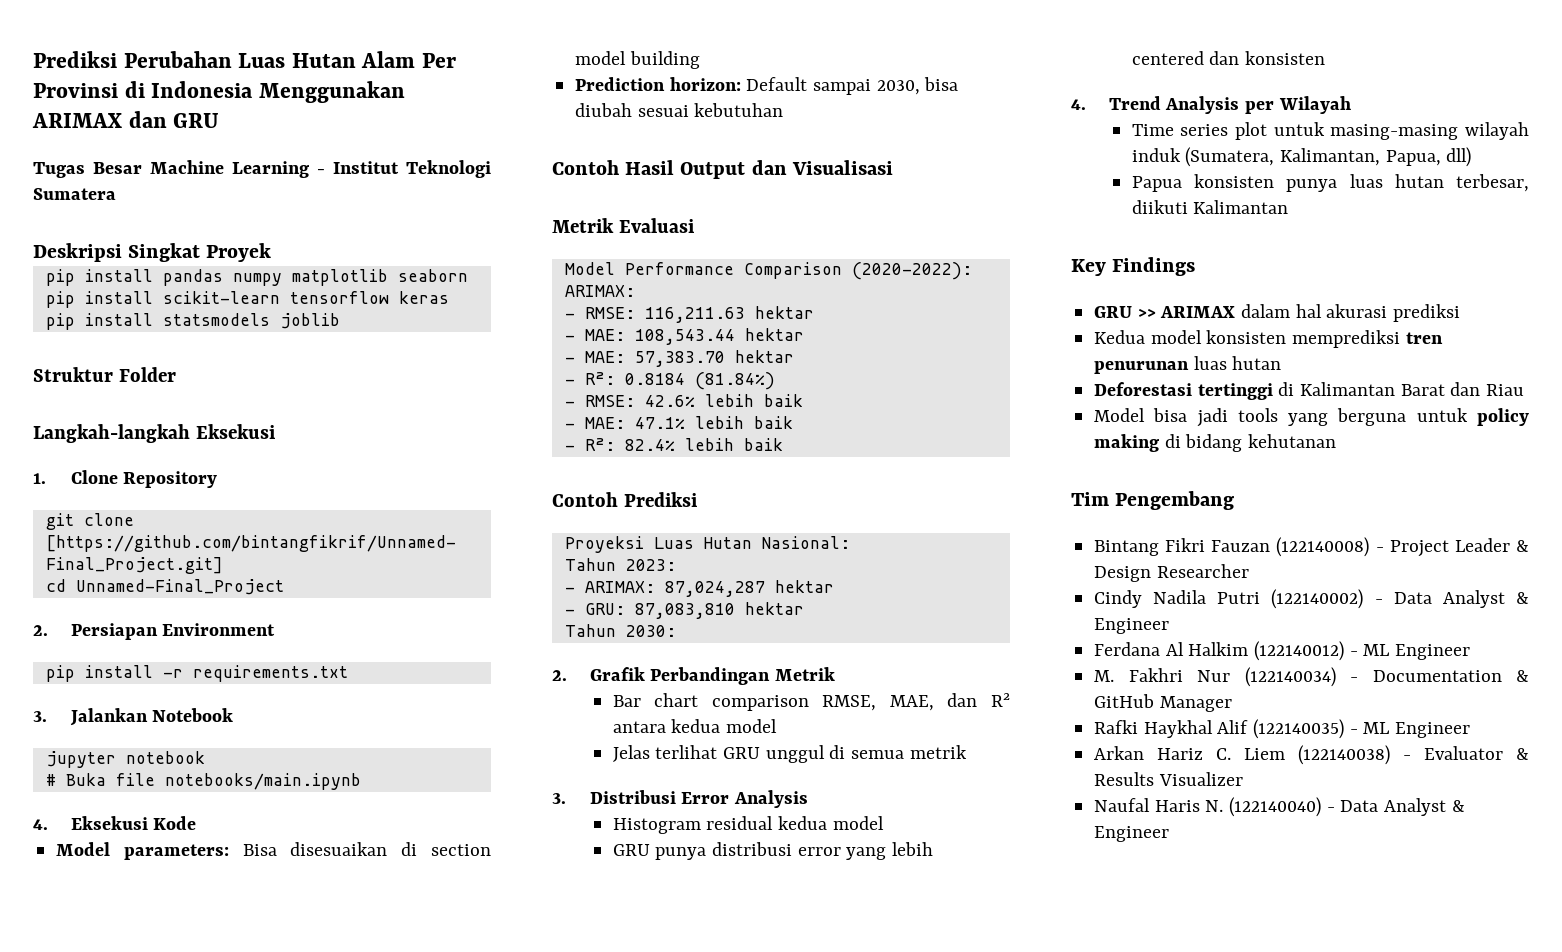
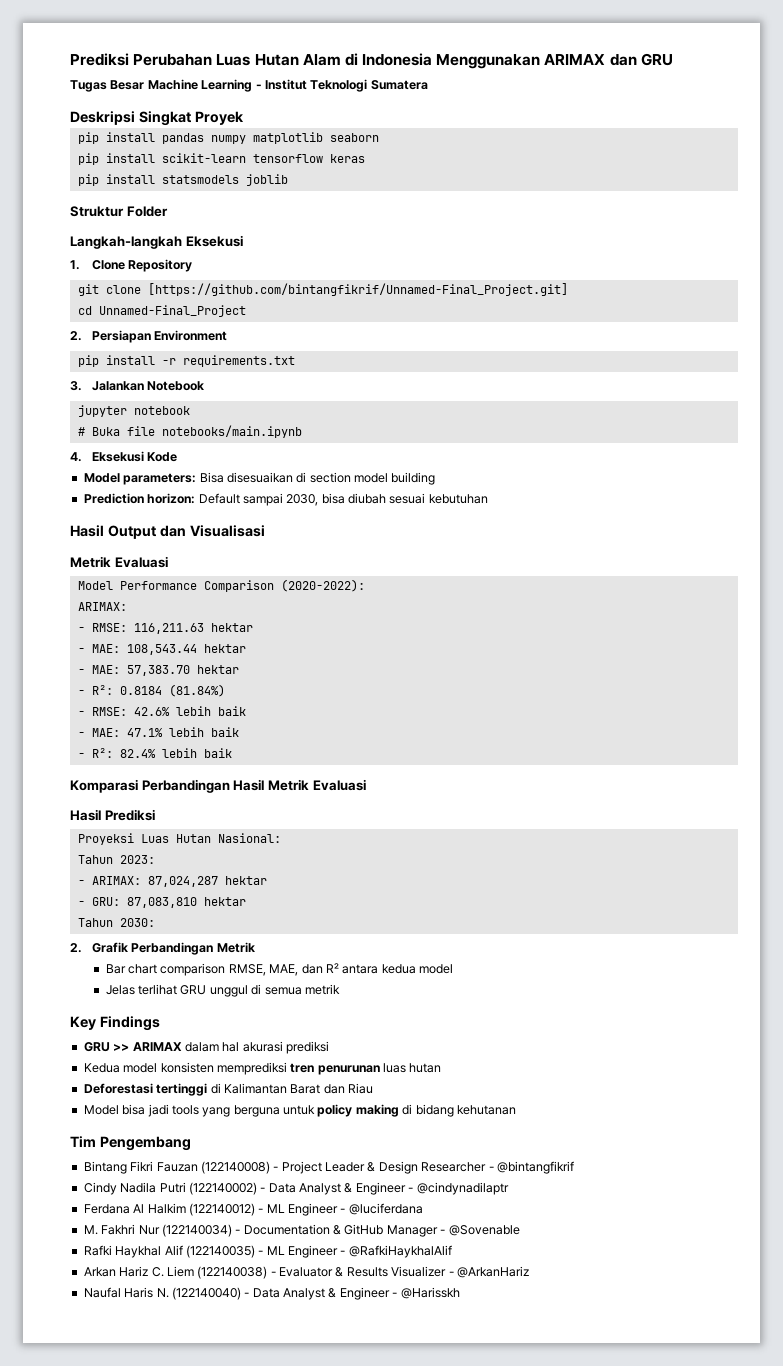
[422,53,457,68] [33,83,118,98] Per Provinsi -> (341, 60) none
[552,160,619,175] Contoh -> (488, 499) none
[552,492,618,507] Contoh -> [70,779,366,793] [70,809,101,821] Komparasi Perbandingan Hasil Metrik Evaluasi // Hasil
[552,790,809,808] [612,816,884,834] [612,842,934,860] [1131,51,1326,65] [1071,96,1351,114] [1131,122,1529,140] [1131,147,1472,167] [1131,174,1529,192] [1131,200,1289,214] // 3. Distribusi Error Analysis // Histogram residual kedua model // GRU punya distribusi error yang lebih centered dan konsisten // 4. Trend Analysis per Wilayah // Time series plot untuk masing-masing wilayah induk (Sumatera, Kalimantan, Papua, dll) // Papua konsisten punya luas hutan terbesar, diikuti Kalimantan -> (340, 989) none
(1249, 571) none -> [488,1161,574,1174] - @bintangfikrif
(1170, 626) none -> [408,1182,509,1195] - @cindynadilaptr
(1471, 652) none -> [340,1203,423,1215] - @luciferdana
(1232, 704) none -> [440,1225,520,1236] - @Sovenable
(1471, 730) none -> [340,1245,452,1258] - @RafkiHaykhalAlif
(1243, 779) none -> [448,1266,529,1278] - @ArkanHariz
(1170, 834) none -> [392,1287,460,1299] - @Harisskh

